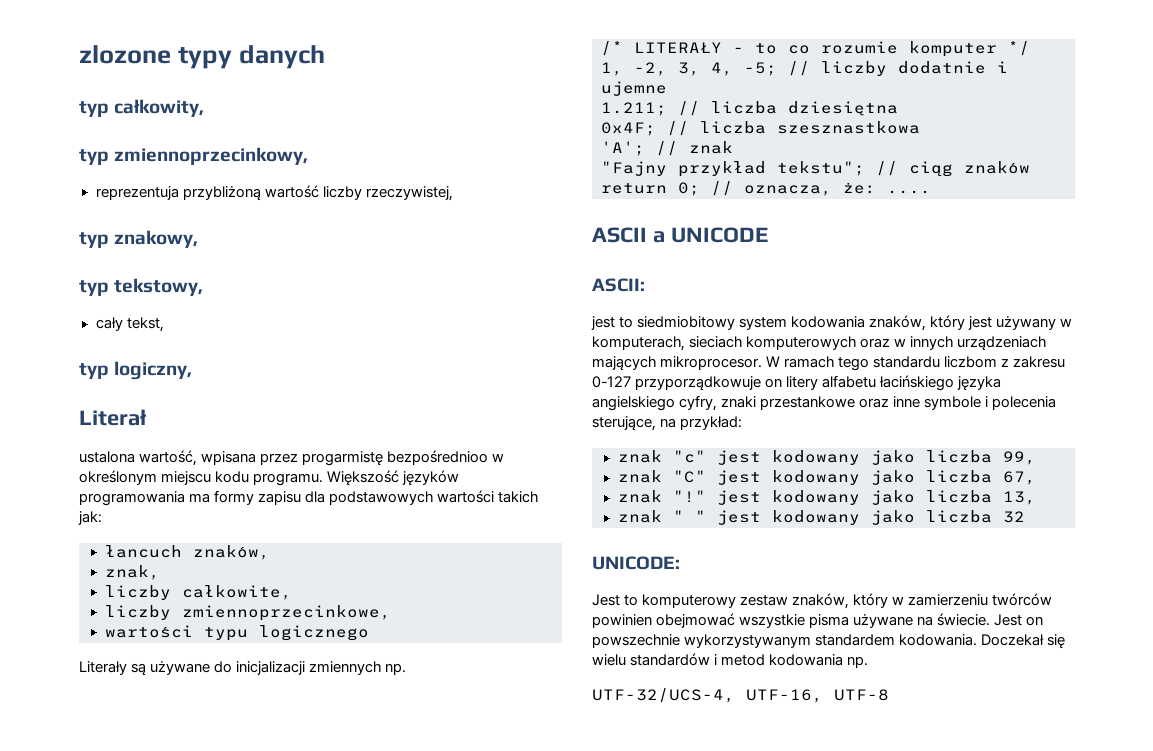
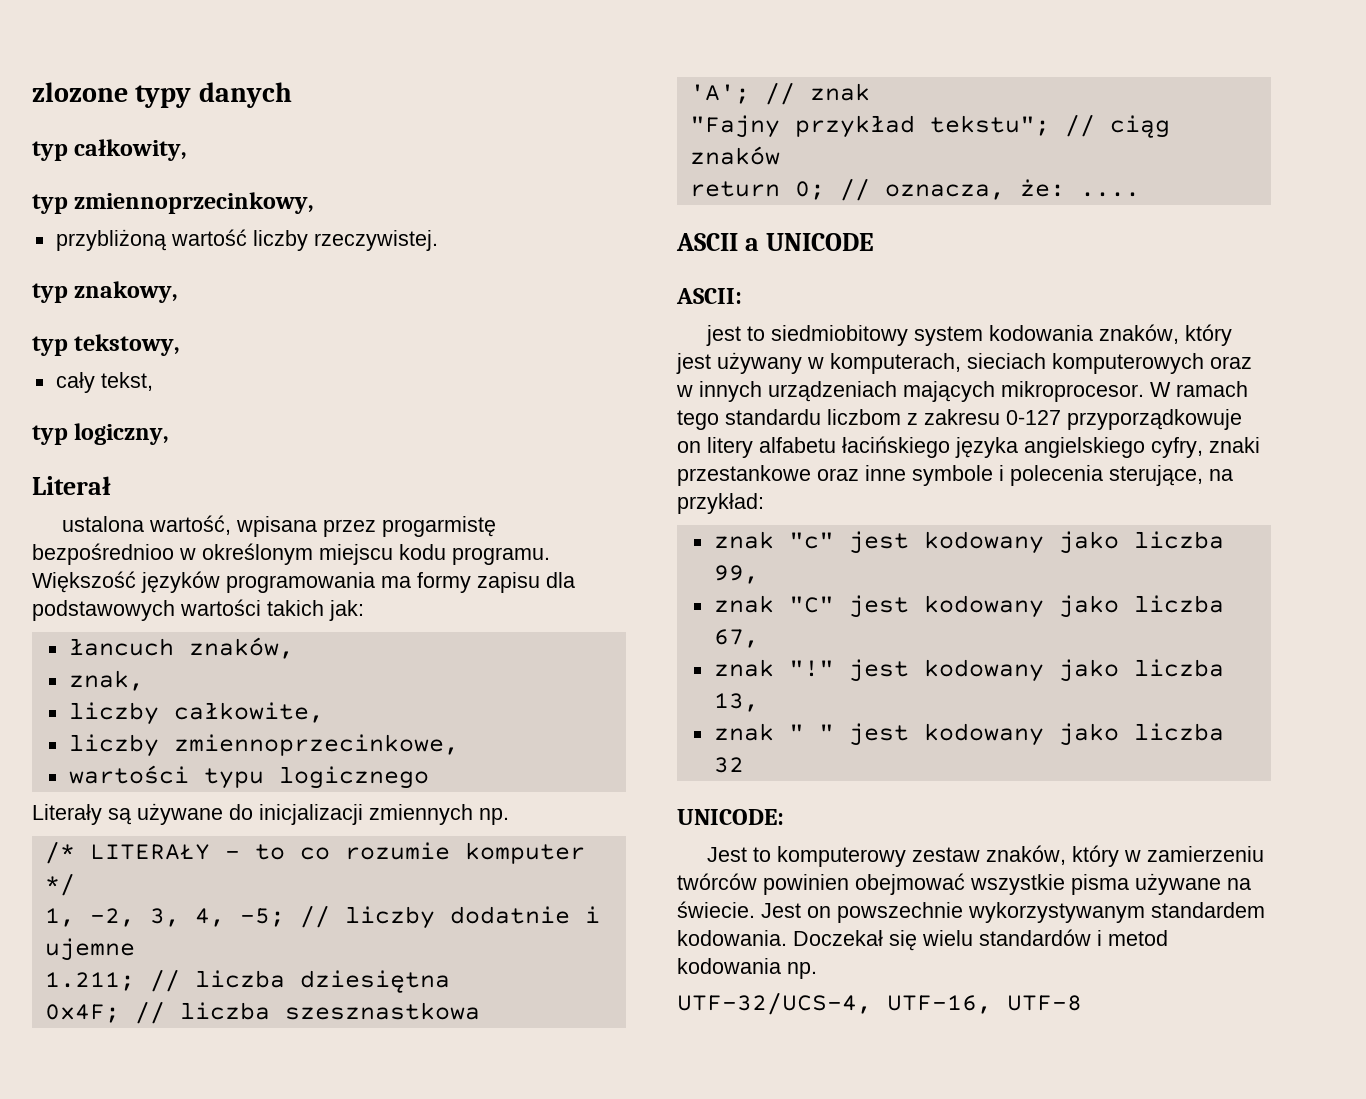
[95,186,179,200] reprezentuja -> (315, 203) none
[365,186,453,201] rzeczywistej, -> [313,230,438,251] rzeczywistej.

